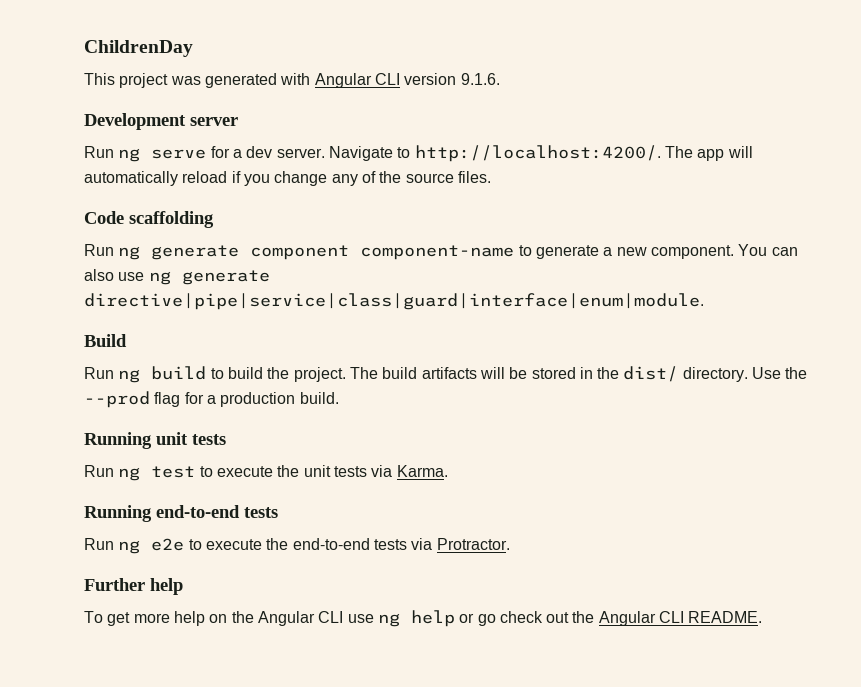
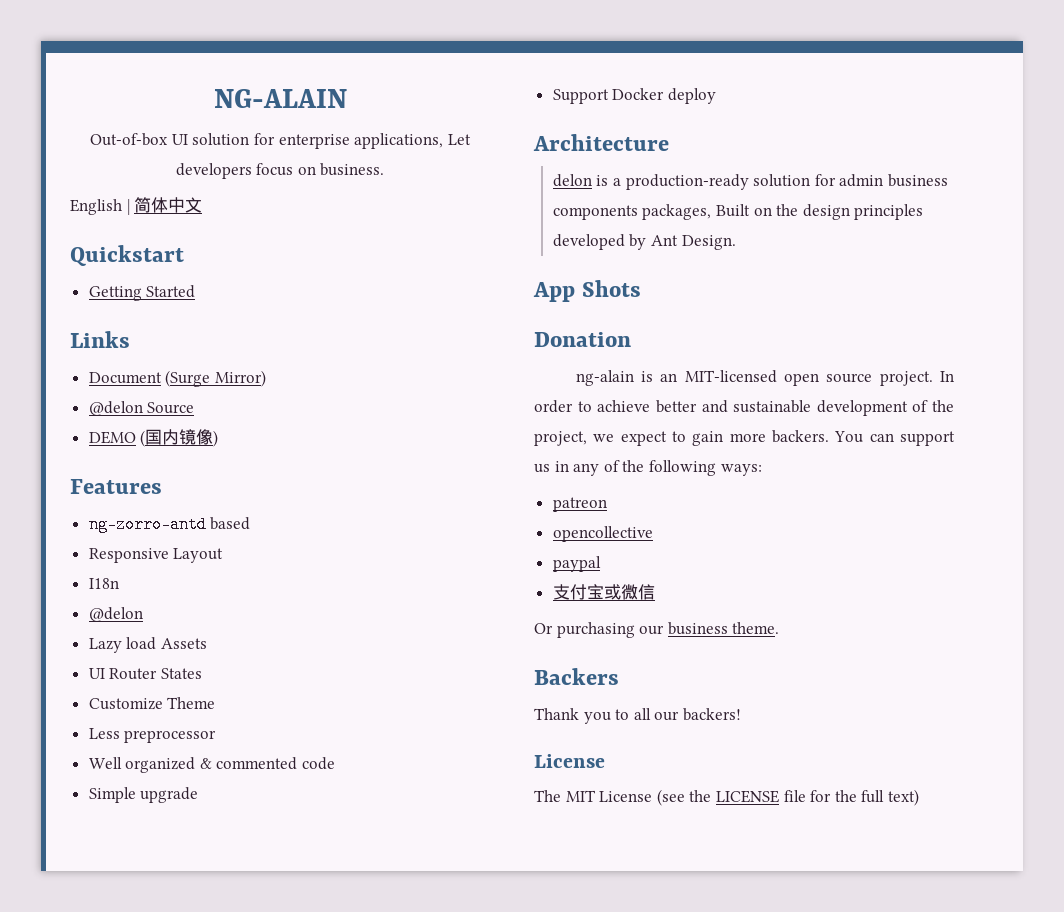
[84,40,193,57] [84,73,500,88] [84,113,238,130] [84,145,753,162] [84,171,491,186] [84,211,214,228] [84,244,798,260] [84,269,270,285] [84,293,704,310] [84,334,127,347] [84,366,808,383] [84,391,339,408] [84,432,226,449] [84,465,448,481] [84,505,278,522] [84,538,510,554] [84,578,183,595] [84,610,763,627] ChildrenDay // This project was generated with Angular CLI version 9.1.6. // Development server // Run ng serve for a dev server. Navigate to http://localhost:4200/. The app will automatically reload if you change any of the source files. // Code scaffolding // Run ng generate component component-name to generate a new component. You can also use ng generate directive|pipe|service|class|guard|interface|enum|module. // Build // Run ng build to build the project. The build artifacts will be stored in the dist/ directory. Use the --prod flag for a production build. // Running unit tests // Run ng test to execute the unit tests via Karma. // Running end-to-end tests // Run ng e2e to execute the end-to-end tests via Protractor. // Further help // To get more help on the Angular CLI use ng help or go check out the Angular CLI README. -> [213,89,347,108] [90,133,471,149] [175,163,385,179] [70,197,203,215] [70,245,184,266] [88,285,196,301] [70,331,130,348] [88,370,266,387] [88,401,195,416] [88,429,219,447] [70,479,162,494] [88,516,251,533] [88,548,224,563] [88,578,119,589] [88,607,143,622] [88,637,207,653] [88,668,202,680] [88,697,216,710] [88,728,217,743] [88,757,336,773] [88,787,199,803] [552,88,716,104] [533,134,669,151] [552,174,948,190] [552,204,924,220] [552,234,736,250] [533,280,642,302] [534,332,631,347] [575,370,954,386] [534,400,954,416] [534,430,955,446] [534,460,762,476] [552,497,607,512] [552,526,653,542] [552,556,601,572] [552,584,655,600] [534,622,780,638] [534,668,619,685] [534,708,741,724] [534,754,605,768] [534,789,919,806] NG-ALAIN // Out-of-box UI solution for enterprise applications, Let developers focus on business. // English | 简体中文 // Quickstart // Getting Started // Links // Document (Surge Mirror) // @delon Source // DEMO (国内镜像) // Features // ng-zorro-antd based // Responsive Layout // I18n // @delon // Lazy load Assets // UI Router States // Customize Theme // Less preprocessor // Well organized & commented code // Simple upgrade // Support Docker deploy // Architecture // delon is a production-ready solution for admin business components packages, Built on the design principles developed by Ant Design. // App Shots // Donation // ng-alain is an MIT-licensed open source project. In order to achieve better and sustainable development of the project, we expect to gain more backers. You can support us in any of the following ways: // patreon // opencollective // paypal // 支付宝或微信 // Or purchasing our business theme. // Backers // Thank you to all our backers! // License // The MIT License (see the LICENSE file for the full text)

